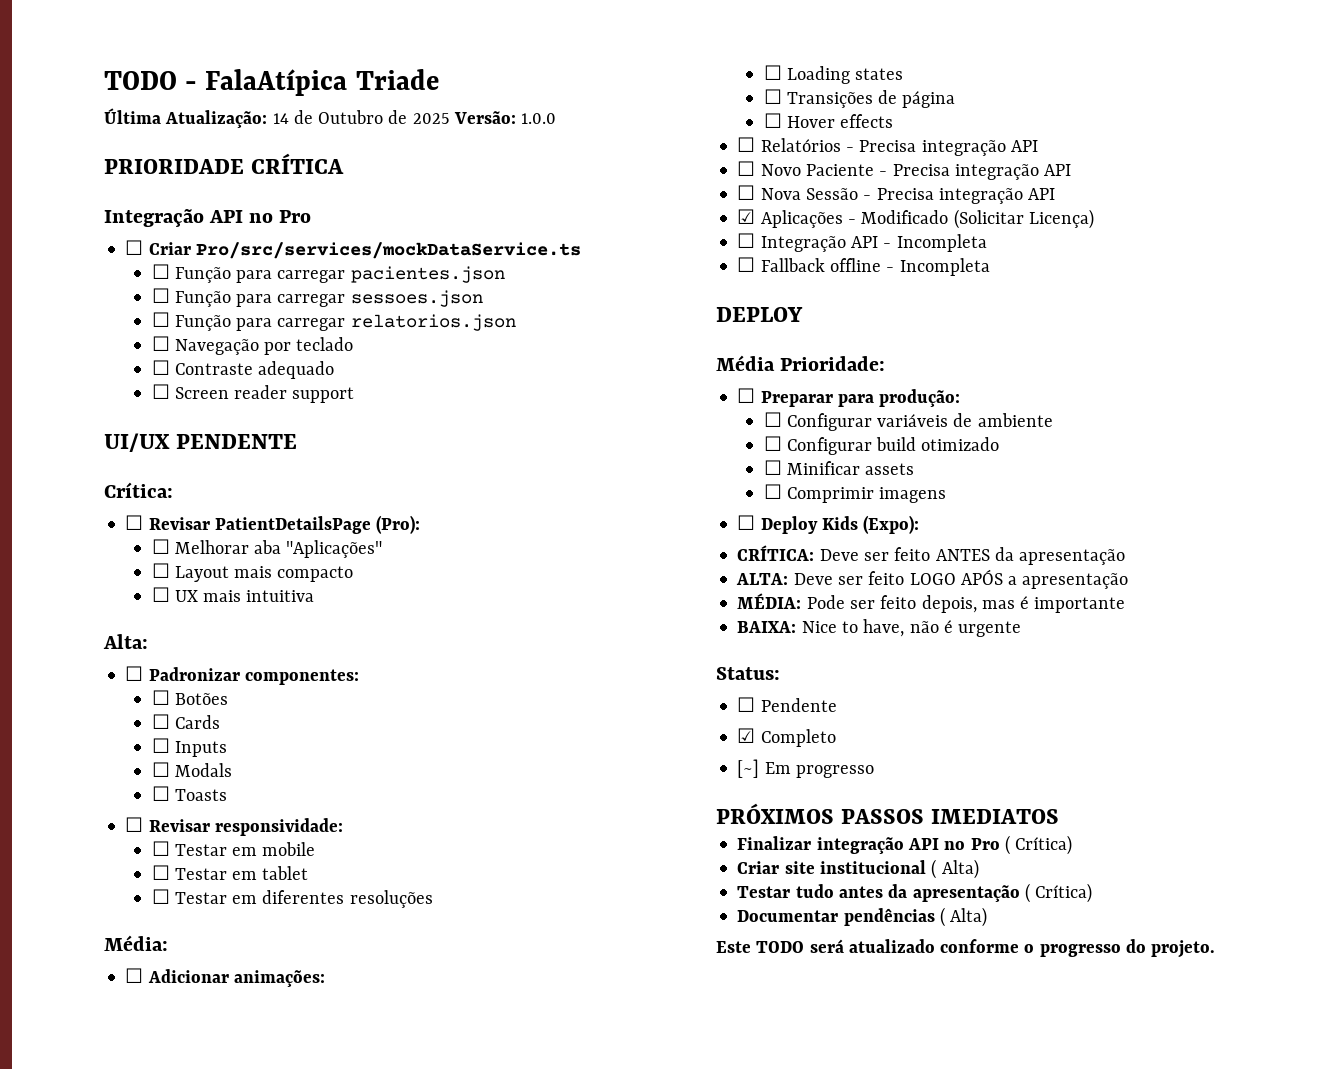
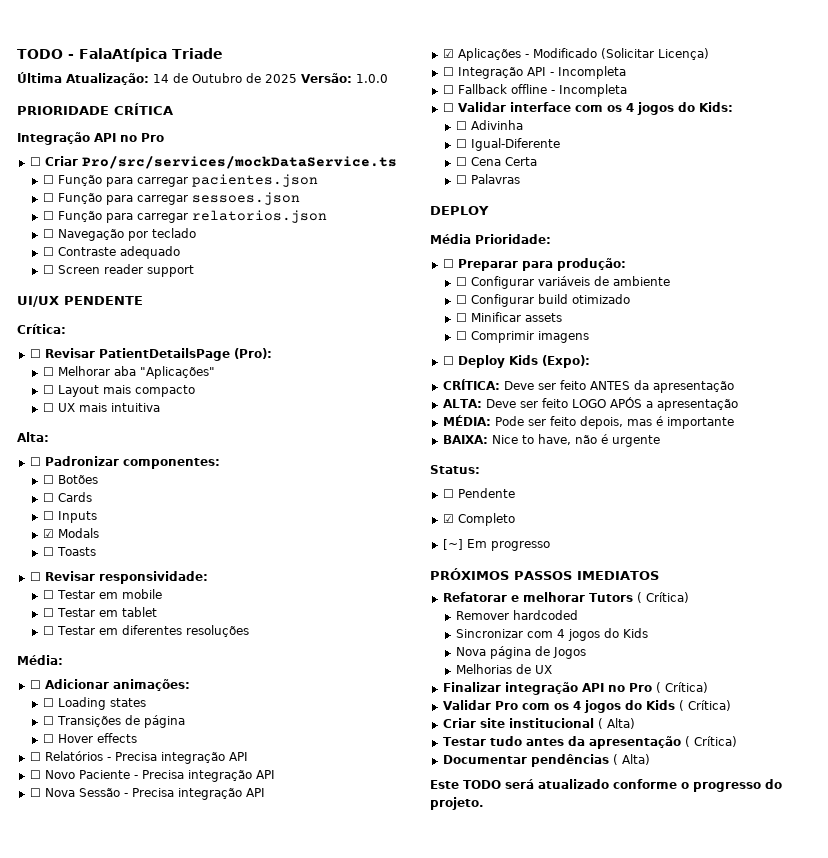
[151,762,170,777] ☐ -> [42,529,54,538] ☑
(990, 267) none -> [442,102,733,115] [455,120,523,130] [455,138,560,151] [455,157,537,166] [455,174,520,184] // ☐ Validar interface com os 4 jogos do Kids: // ☐ Adivinha // ☐ Igual-Diferente // ☐ Cena Certa // ☐ Palavras
(1060, 816) none -> [442,592,689,603] [455,610,578,620] [455,628,648,641] [455,646,586,659] [455,664,552,674] // Refatorar e melhorar Tutors ( Crítica) // Remover hardcoded // Sincronizar com 4 jogos do Kids // Nova página de Jogos // Melhorias de UX
(1073, 845) none -> [442,700,731,713] // Validar Pro com os 4 jogos do Kids ( Crítica)

